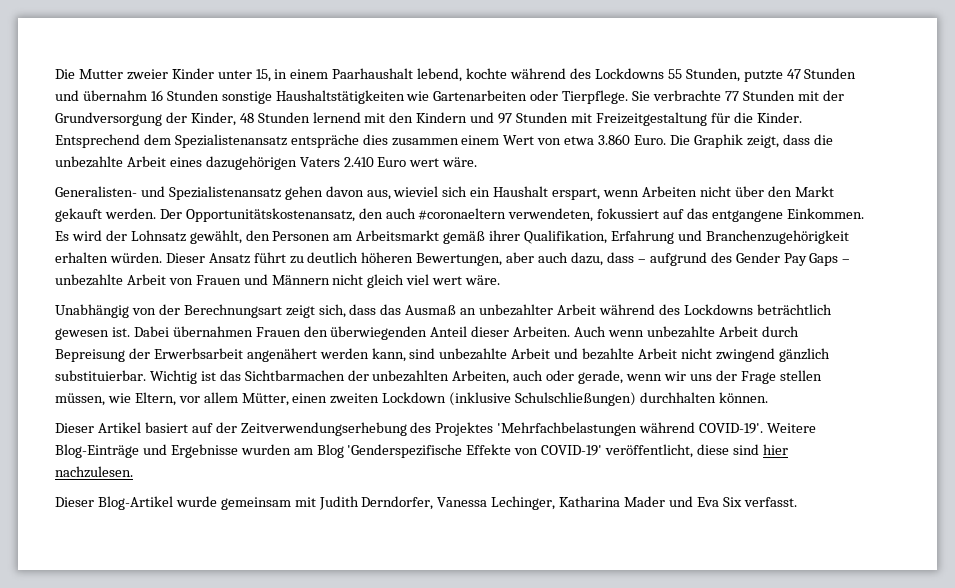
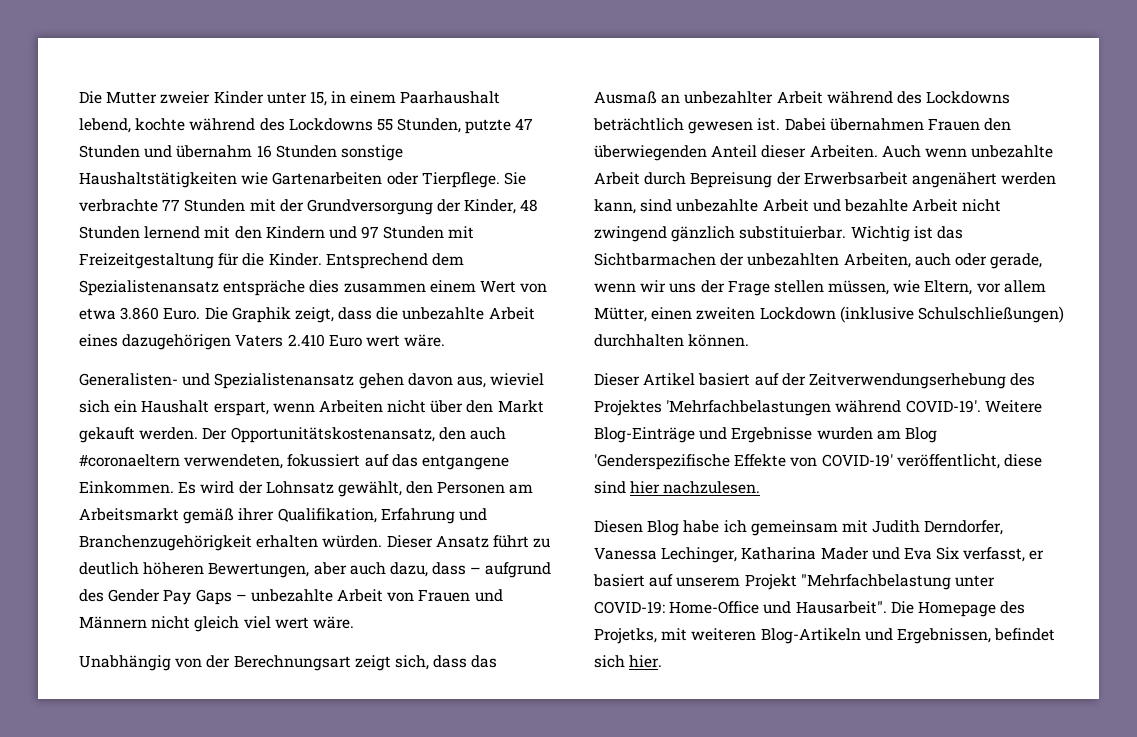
[55,496,217,510] Dieser Blog-Artikel wurde -> [594,520,747,536] Diesen Blog habe ich
[743,497,797,507] verfasst. -> [963,547,1045,562] [593,574,995,590] [594,601,1026,617] [594,628,1056,644] [594,655,663,668] verfasst, er basiert auf unserem Projekt "Mehrfachbelastung unter COVID-19: Home-Office und Hausarbeit". Die Homepage des Projetks, mit weiteren Blog-Artikeln und Ergebnissen, befindet sich hier.

